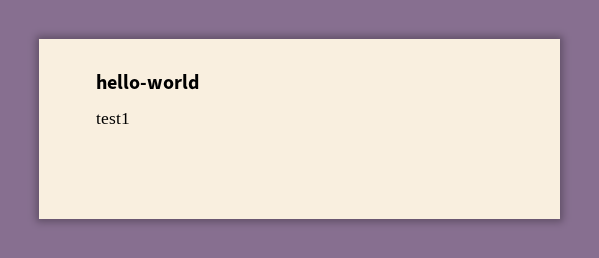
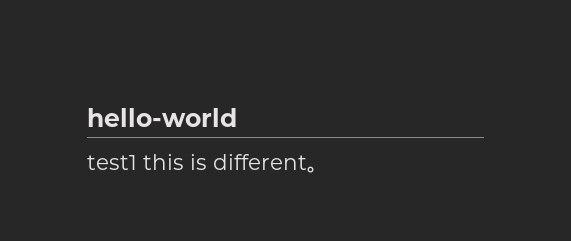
(130, 118) none -> [143,154,329,173] this is different。

